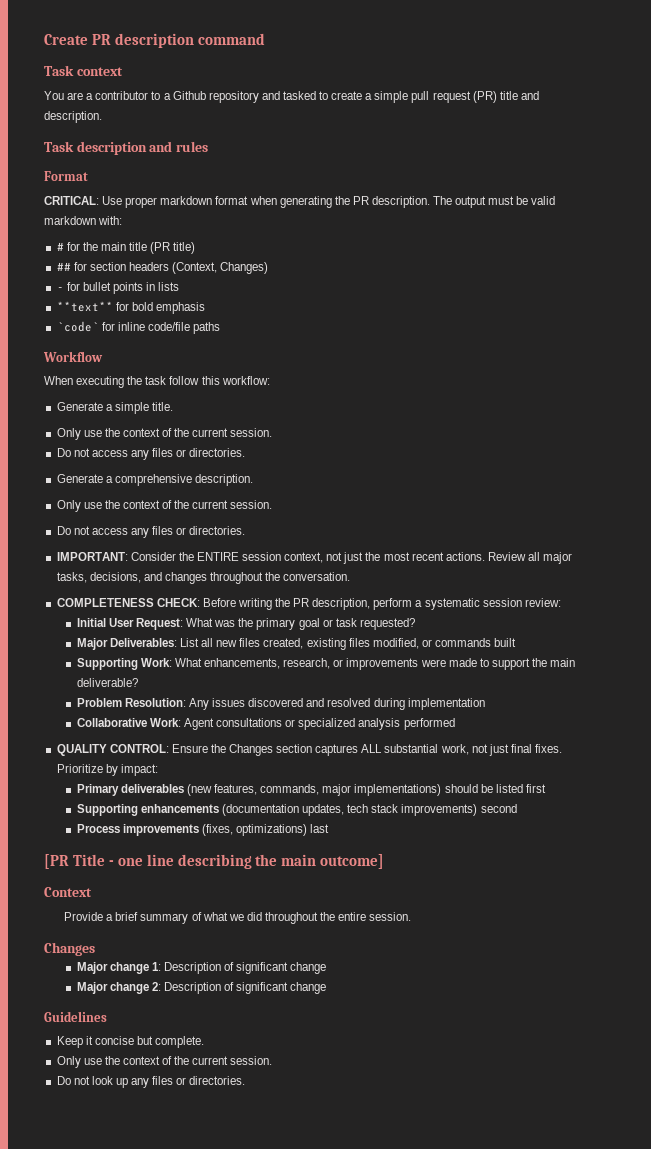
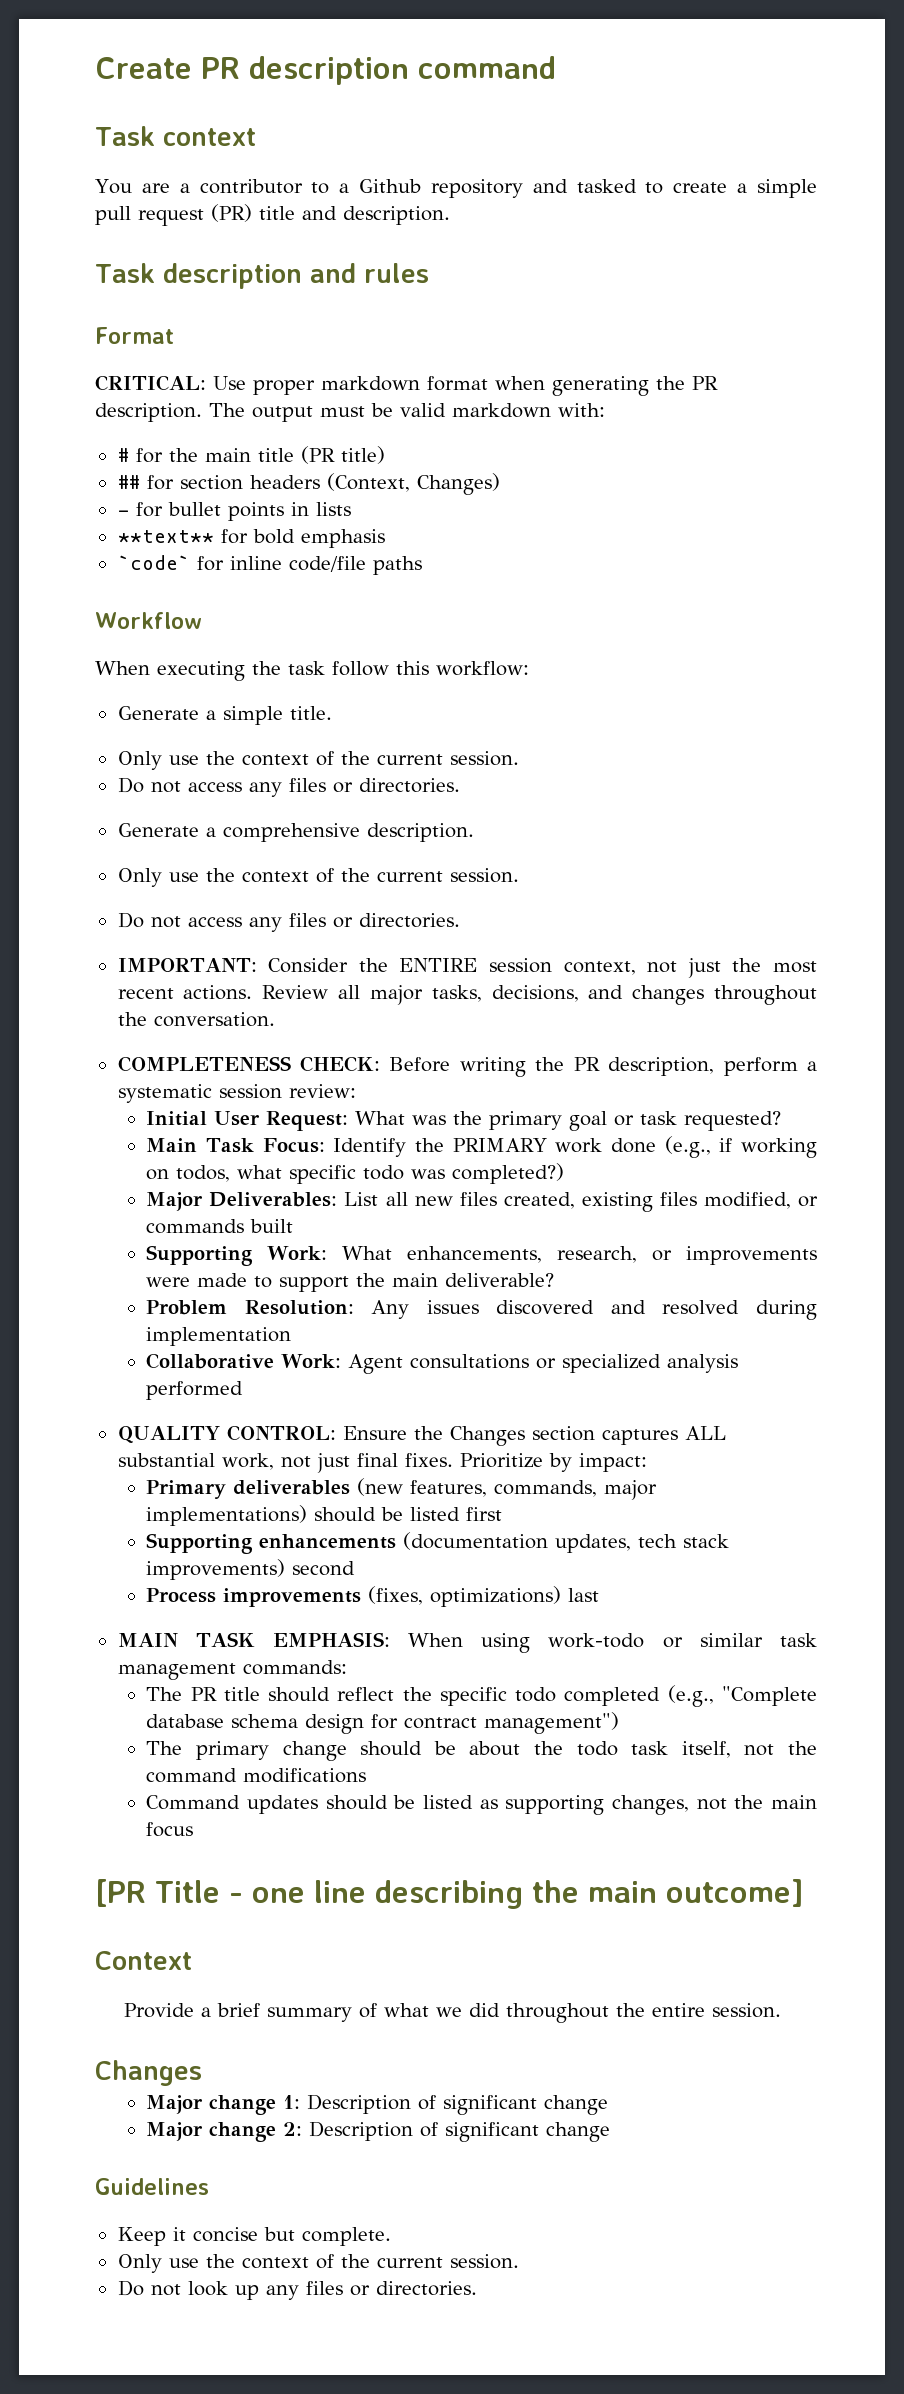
(415, 624) none -> [146,1136,818,1158] [146,1163,565,1184] // Main Task Focus: Identify the PRIMARY work done (e.g., if working on todos, what specific todo was completed?)
(330, 828) none -> [117,1632,817,1653] [117,1660,347,1680] [146,1685,817,1707] [146,1712,620,1734] [146,1741,817,1761] [146,1768,367,1783] [146,1795,817,1815] [146,1822,194,1837] // MAIN TASK EMPHASIS: When using work-todo or similar task management commands: // The PR title should reflect the specific todo completed (e.g., "Complete database schema design for contract management") // The primary change should be about the todo task itself, not the command modifications // Command updates should be listed as supporting changes, not the main focus

